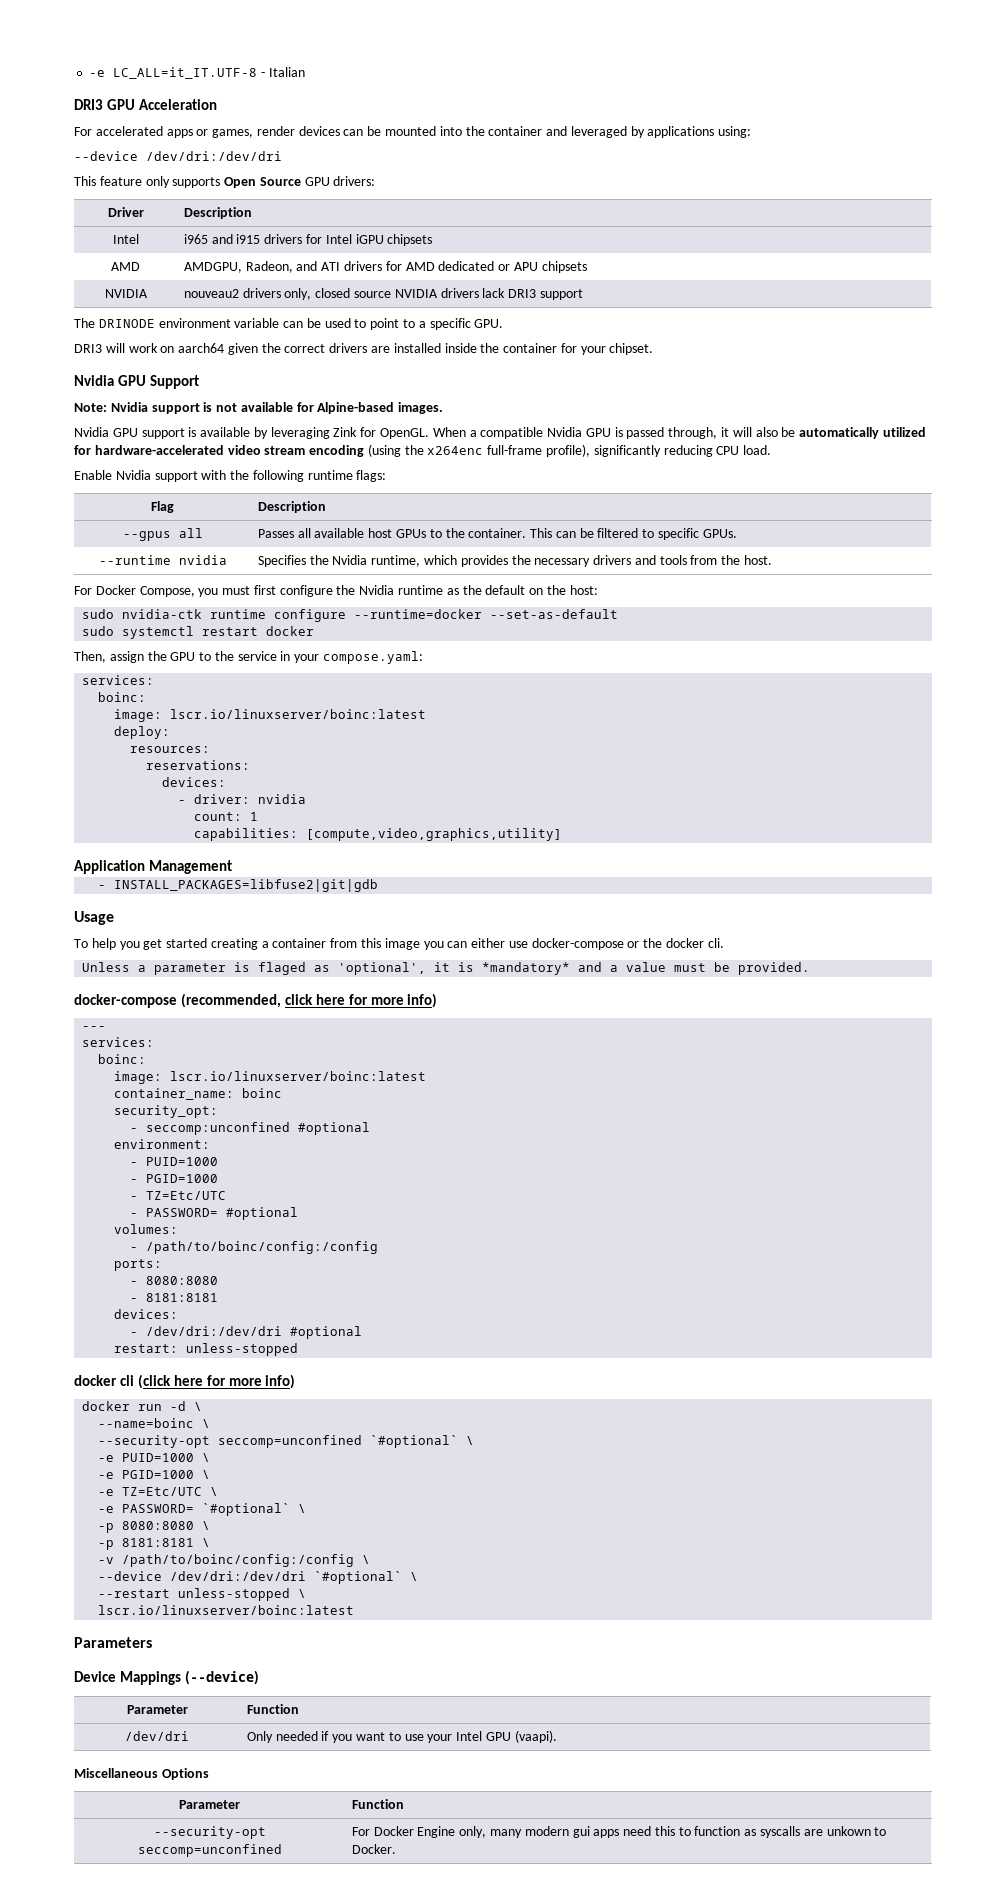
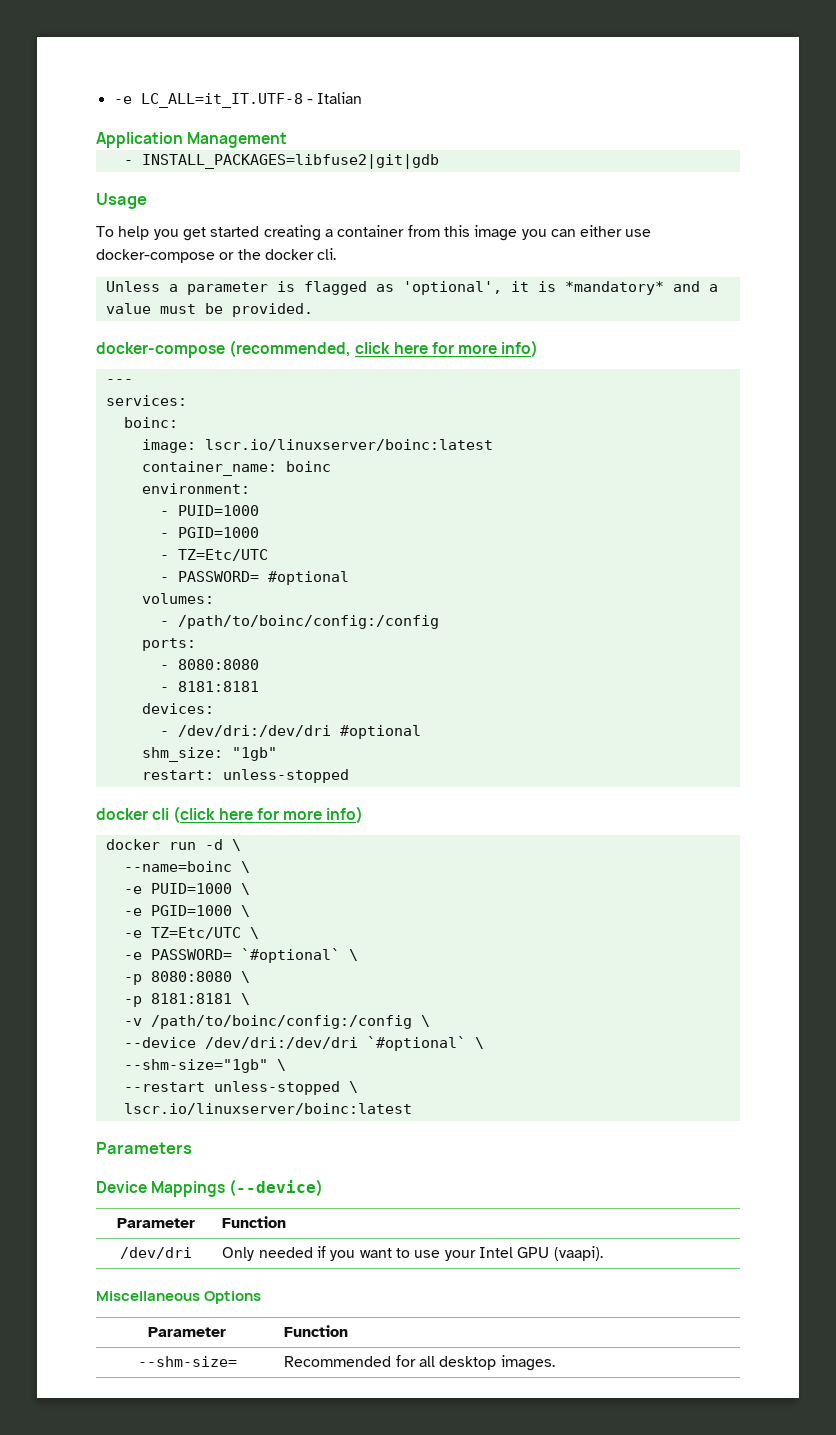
[74,99,217,110] [74,126,752,138] [74,151,282,161] [74,176,376,188] [107,207,144,217] [183,207,252,219] [112,234,139,244] [183,234,433,246] [111,262,140,271] [183,261,587,273] [104,289,148,298] [183,288,583,300] [74,318,504,330] [74,343,654,355] [74,375,199,389] [74,402,444,414] [74,427,926,439] [74,444,772,457] [74,470,387,482] [151,501,174,513] [257,501,326,513] [122,528,203,541] [257,528,737,540] [98,555,227,565] [257,555,772,567] [74,585,598,597] [82,609,619,622] [82,626,315,639] [74,651,424,664] [82,675,155,685] [98,692,147,702] [114,709,427,722] [114,726,171,739] [130,746,211,753] [146,760,251,770] [162,777,227,787] [178,794,307,804] [194,812,259,821] [194,828,563,841] // DRI3 GPU Acceleration // For accelerated apps or games, render devices can be mounted into the container and leveraged by applications using: // --device /dev/dri:/dev/dri // This feature only supports Open Source GPU drivers: // Driver | Description // Intel | i965 and i915 drivers for Intel iGPU chipsets // AMD | AMDGPU, Radeon, and ATI drivers for AMD dedicated or APU chipsets // NVIDIA | nouveau2 drivers only, closed source NVIDIA drivers lack DRI3 support // The DRINODE environment variable can be used to point to a specific GPU. // DRI3 will work on aarch64 given the correct drivers are installed inside the container for your chipset. // Nvidia GPU Support // Note: Nvidia support is not available for Alpine-based images. // Nvidia GPU support is available by leveraging Zink for OpenGL. When a compatible Nvidia GPU is passed through, it will also be automatically utilized for hardware-accelerated video stream encoding (using the x264enc full-frame profile), significantly reducing CPU load. // Enable Nvidia support with the following runtime flags: // Flag | Description // --gpus all | Passes all available host GPUs to the container. This can be filtered to specific GPUs. // --runtime nvidia | Specifies the Nvidia runtime, which provides the necessary drivers and tools from the host. // For Docker Compose, you must first configure the Nvidia runtime as the default on the host: // sudo nvidia-ctk runtime configure --runtime=docker --set-as-default // sudo systemctl restart docker // Then, assign the GPU to the service in your compose.yaml: // services: // boinc: // image: lscr.io/linuxserver/boinc:latest // deploy: // resources: // reservations: // devices: // - driver: nvidia // count: 1 // capabilities: [compute,video,graphics,utility] -> (363, 98) none
[258,962,307,975] flaged -> [303,281,367,295] flagged
[114,1105,219,1118] [130,1122,371,1135] // security_opt: // - seccomp:unconfined #optional -> (331, 466) none
(363, 1332) none -> [141,747,277,762] // shm_size: "1gb"
[98,1435,475,1448] // --security-opt seccomp=unconfined `#optional` \ -> (250, 867) none
(419, 1576) none -> [123,1059,286,1073] // --shm-size="1gb" \
[153,1826,266,1839] [137,1844,282,1857] [351,1826,887,1838] [351,1844,396,1854] --security-opt seccomp=unconfined | For Docker Engine only, many modern gui apps need this to function as syscalls are unkown to Docker. -> [137,1356,237,1367] [284,1355,555,1371] --shm-size= | Recommended for all desktop images.

